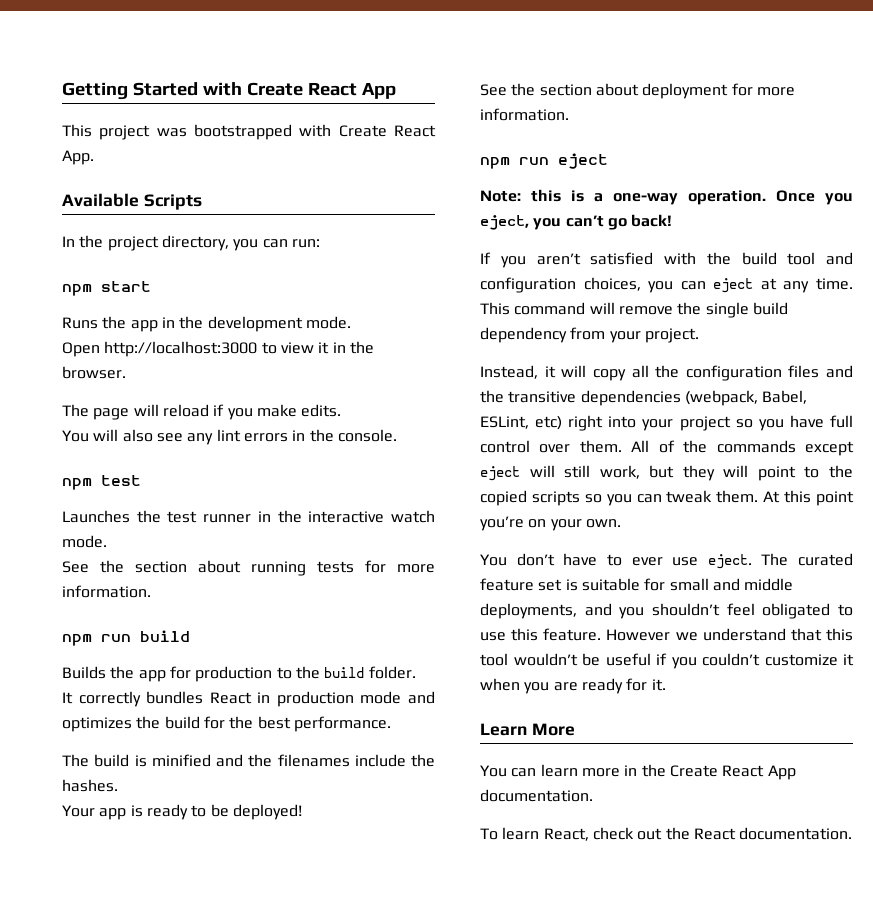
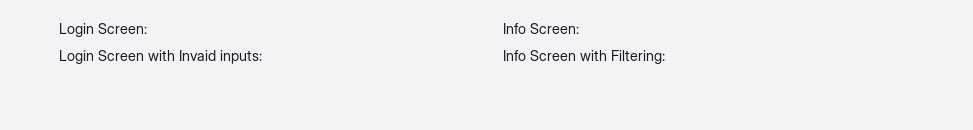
[62,82,396,100] [62,124,436,140] [62,150,94,165] [62,193,202,210] [62,235,320,251] [62,281,151,296] [62,316,351,332] [62,341,374,357] [62,366,126,379] [62,404,342,420] [62,429,397,445] [62,475,141,490] [62,510,436,523] [62,535,107,548] [62,560,435,576] [62,585,151,598] [62,630,190,646] [62,666,416,682] [62,691,435,707] [62,716,391,732] [62,754,435,767] [62,779,118,792] [62,804,302,820] [480,83,795,99] [480,108,569,121] [480,153,608,169] [480,189,853,205] [480,214,673,230] [480,252,853,268] [480,277,853,293] [480,302,788,318] [480,327,699,343] [480,365,853,381] [480,390,808,406] [480,415,853,431] [480,440,854,456] [480,465,853,481] [480,490,854,506] [480,516,621,531] [480,553,853,569] [480,578,794,591] [480,603,854,619] [480,628,853,641] [480,653,854,669] [480,678,666,694] [480,723,575,736] [480,764,796,780] [480,789,593,802] [480,827,853,841] Getting Started with Create React App // This project was bootstrapped with Create React App. // Available Scripts // In the project directory, you can run: // npm start // Runs the app in the development mode. // Open http://localhost:3000 to view it in the browser. // The page will reload if you make edits. // You will also see any lint errors in the console. // npm test // Launches the test runner in the interactive watch mode. // See the section about running tests for more information. // npm run build // Builds the app for production to the build folder. // It correctly bundles React in production mode and optimizes the build for the best performance. // The build is minified and the filenames include the hashes. // Your app is ready to be deployed! // See the section about deployment for more information. // npm run eject // Note: this is a one-way operation. Once you eject, you can’t go back! // If you aren’t satisfied with the build tool and configuration choices, you can eject at any time. This command will remove the single build dependency from your project. // Instead, it will copy all the configuration files and the transitive dependencies (webpack, Babel, ESLint, etc) right into your project so you have full control over them. All of the commands except eject will still work, but they will point to the copied scripts so you can tweak them. At this point you’re on your own. // You don’t have to ever use eject. The curated feature set is suitable for small and middle deployments, and you shouldn’t feel obligated to use this feature. However we understand that this tool wouldn’t be useful if you couldn’t customize it when you are ready for it. // Learn More // You can learn more in the Create React App documentation. // To learn React, check out the React documentation. -> [59,23,147,37] [59,50,262,64] [503,23,579,34] [503,50,665,64] Login Screen: // Login Screen with Invaid inputs: // Info Screen: // Info Screen with Filtering:

